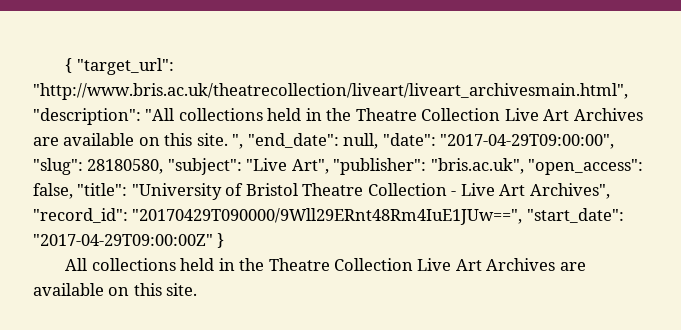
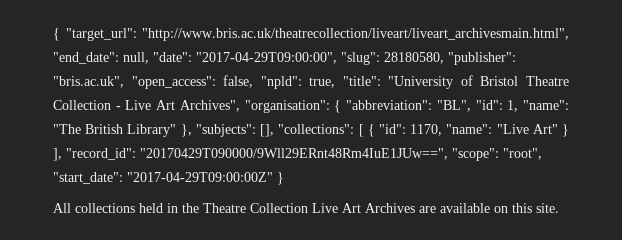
[33,108,643,125] [33,133,244,149] "description": "All collections held in the Theatre Collection Live Art Archives are available on this site. ", -> (569, 34) none
[167,158,329,175] "subject": "Live Art", -> (444, 58) none
(73, 191) none -> [260,76,336,89] "npld": true,
[33,208,523,225] "record_id": "20170429T090000/9Wll29ERnt48Rm4IuE1JUw==", -> [244,100,570,113] [53,124,570,137] [53,148,542,161] "organisation": { "abbreviation": "BL", "id": 1, "name": "The British Library" }, "subjects": [], "collections": [ { "id": 1170, "name": "Live Art" } ], "record_id": "20170429T090000/9Wll29ERnt48Rm4IuE1JUw==", "scope": "root",

